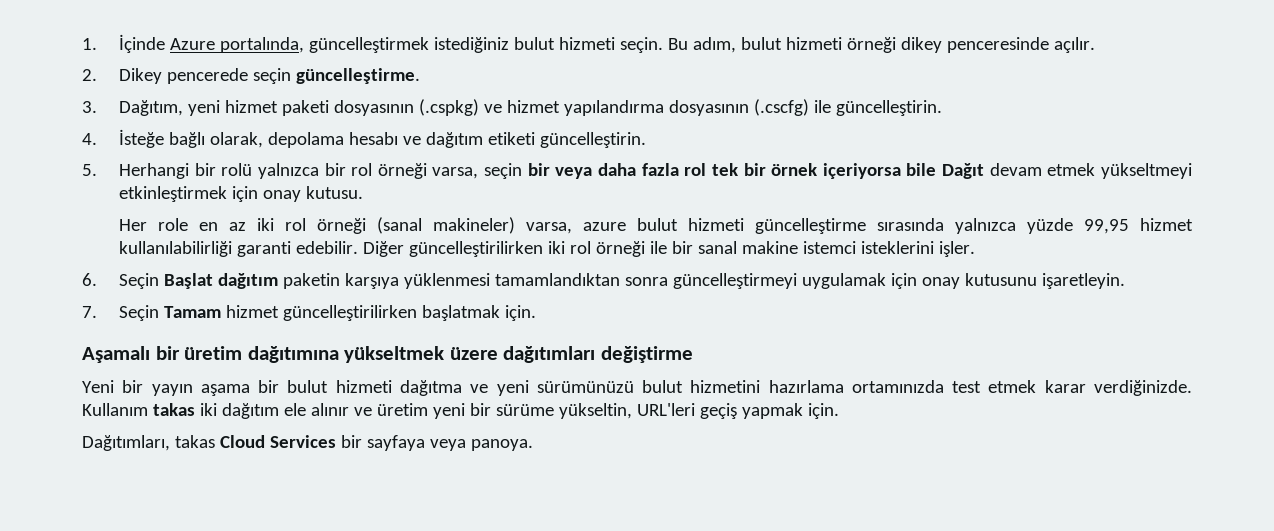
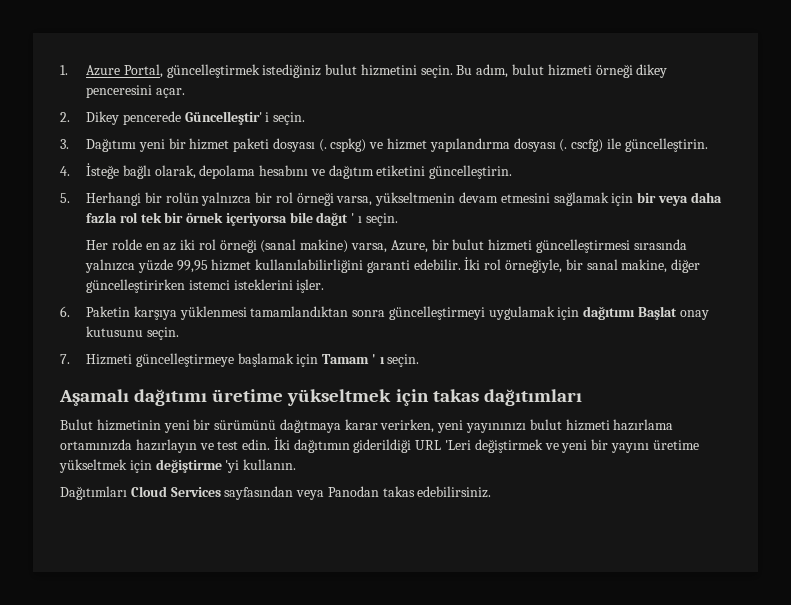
[118,34,304,53] İçinde Azure portalında, -> [86,64,163,78] Azure Portal,
[558,37,615,50] hizmeti -> [360,64,417,76] hizmetini
[946,37,1095,53] penceresinde açılır. -> [86,85,185,98] penceresini açar.
[252,68,420,84] [82,99,809,116] seçin güncelleştirme. // 3. Dağıtım, yeni hizmet paketi dosyasının (.cspkg) ve hizmet yapılandırma dosyasının (.cscfg) -> [184,111,306,125] [60,138,604,152] Güncelleştir' i seçin. // 3. Dağıtımı yeni bir hizmet paketi dosyası (. cspkg) ve hizmet yapılandırma dosyası (. cscfg)
[348,132,398,145] hesabı -> [259,165,309,176] hesabını
[487,132,535,145] etiketi -> [376,165,426,176] etiketini
[221,163,253,176] rolü -> [165,192,199,203] rolün
[484,163,523,179] seçin -> [375,192,634,206] yükseltmenin devam etmesini sağlamak için
[942,163,1192,179] [118,186,363,202] Dağıt devam etmek yükseltmeyi etkinleştirmek için onay kutusu. -> [316,212,398,226] dağıt ' ı seçin.
[157,218,188,231] role -> [111,239,142,250] rolde
[432,217,866,234] makineler) varsa, azure bulut hizmeti güncelleştirme -> [300,239,630,253] makine) varsa, Azure, bir bulut hizmeti güncelleştirmesi
[118,241,232,257] kullanılabilirliği -> [255,259,364,273] kullanılabilirliğini
[362,241,798,257] Diğer güncelleştirilirken iki rol örneği ile bir sanal makine -> [464,257,701,273] [86,279,186,293] İki rol örneğiyle, bir sanal makine, diğer güncelleştirirken
[118,273,340,289] Seçin Başlat dağıtım paketin -> [86,306,131,317] Paketin
(917, 281) none -> [583,306,678,320] dağıtımı Başlat
[1041,273,1125,289] işaretleyin. -> [146,327,179,340] seçin.
[118,305,536,321] [82,346,693,363] [82,380,1193,396] [82,403,839,419] [82,435,533,451] Seçin Tamam hizmet güncelleştirilirken başlatmak için. // Aşamalı bir üretim dağıtımına yükseltmek üzere dağıtımları değiştirme // Yeni bir yayın aşama bir bulut hizmeti dağıtma ve yeni sürümünüzü bulut hizmetini hazırlama ortamınızda test etmek karar verdiğinizde. Kullanım takas iki dağıtım ele alınır ve üretim yeni bir sürüme yükseltin, URL'leri geçiş yapmak için. // Dağıtımları, takas Cloud Services bir sayfaya veya panoya. -> [86,353,420,367] [59,389,582,406] [60,419,674,433] [60,437,699,453] [59,459,297,473] [60,486,492,500] Hizmeti güncelleştirmeye başlamak için Tamam ' ı seçin. // Aşamalı dağıtımı üretime yükseltmek için takas dağıtımları // Bulut hizmetinin yeni bir sürümünü dağıtmaya karar verirken, yeni yayınınızı bulut hizmeti hazırlama ortamınızda hazırlayın ve test edin. İki dağıtımın giderildiği URL 'Leri değiştirmek ve yeni bir yayını üretime yükseltmek için değiştirme 'yi kullanın. // Dağıtımları Cloud Services sayfasından veya Panodan takas edebilirsiniz.

